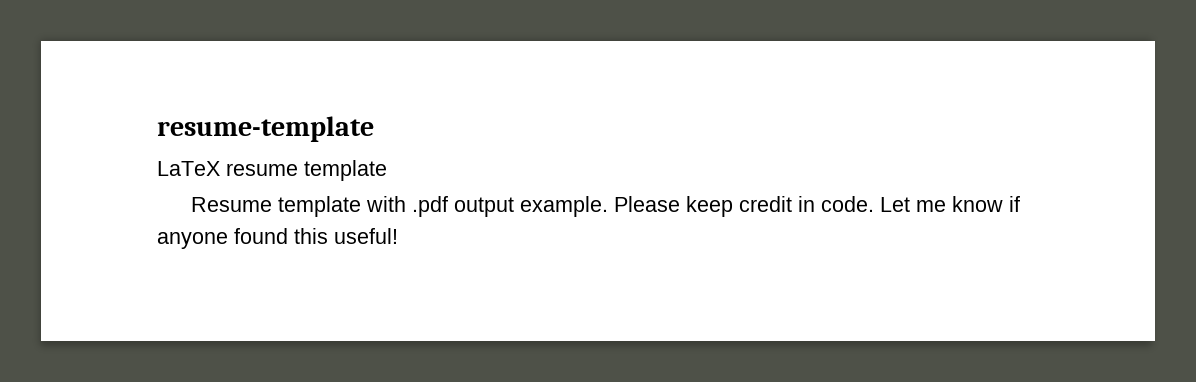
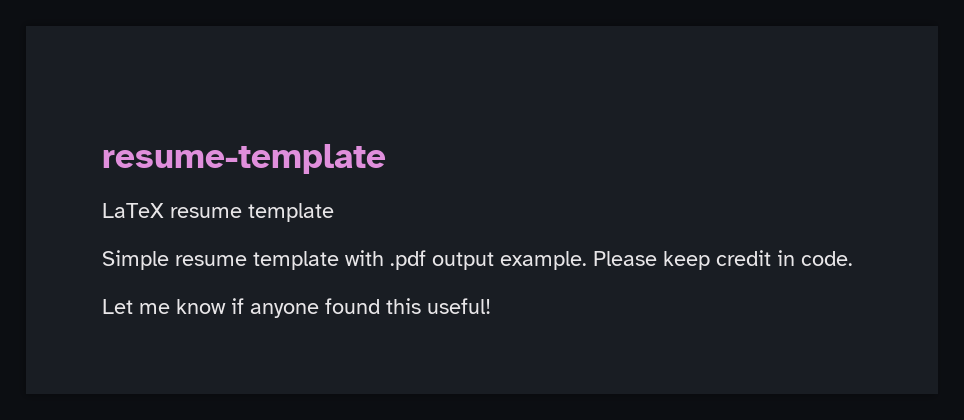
[191,197,273,212] Resume -> [102,250,247,270] Simple resume
(875, 204) none -> (853, 258) //

